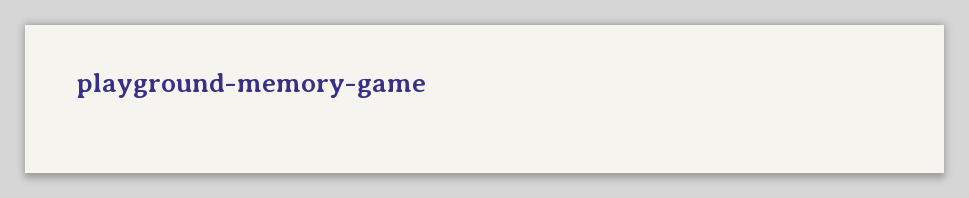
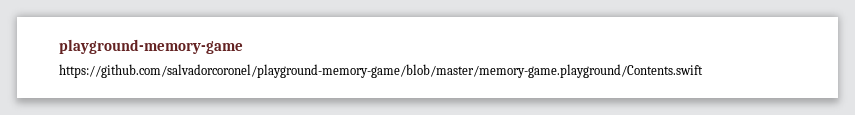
(426, 85) none -> [59,64,703,78] // https://github.com/salvadorcoronel/playground-memory-game/blob/master/memory-game.playground/Contents.swift

